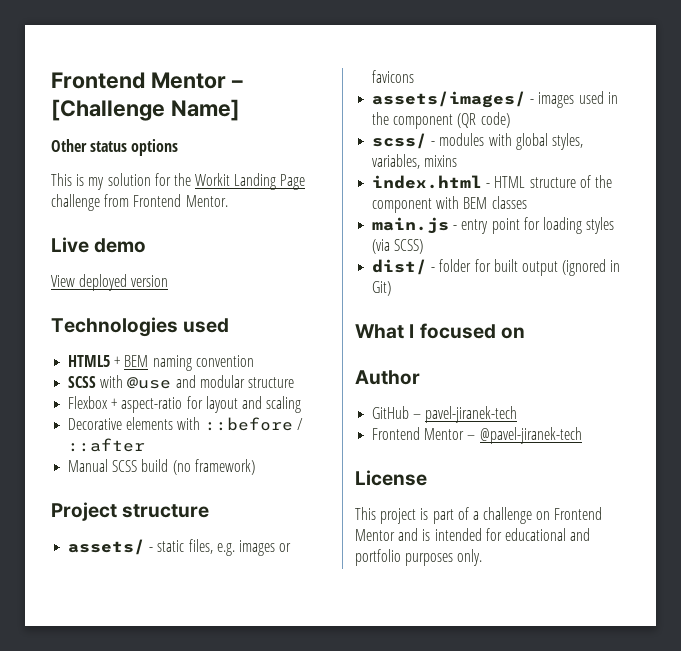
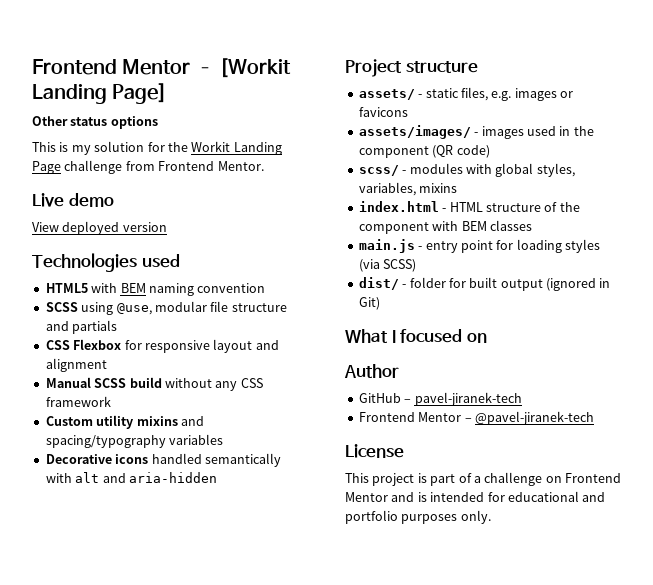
[51,72,243,89] [51,99,240,121] Frontend Mentor – [Challenge Name] -> [32,58,292,78] [32,83,168,104] Frontend Mentor – [Workit Landing Page]
[114,356,121,367] + -> [91,283,118,293] with
[100,375,294,389] [68,396,302,413] [68,417,303,431] [68,438,146,452] [68,459,255,475] with @use and modular structure // Flexbox + aspect-ratio for layout and scaling // Decorative elements with ::before / ::after // Manual SCSS build (no framework) -> [81,301,287,315] [45,320,118,334] [45,339,279,353] [45,358,107,372] [45,377,263,391] [45,396,111,407] [45,415,204,429] [45,434,224,448] [45,453,281,467] [45,472,217,483] using @use, modular file structure and partials // CSS Flexbox for responsive layout and alignment // Manual SCSS build without any CSS framework // Custom utility mixins and spacing/typography variables // Decorative icons handled semantically with alt and aria-hidden

